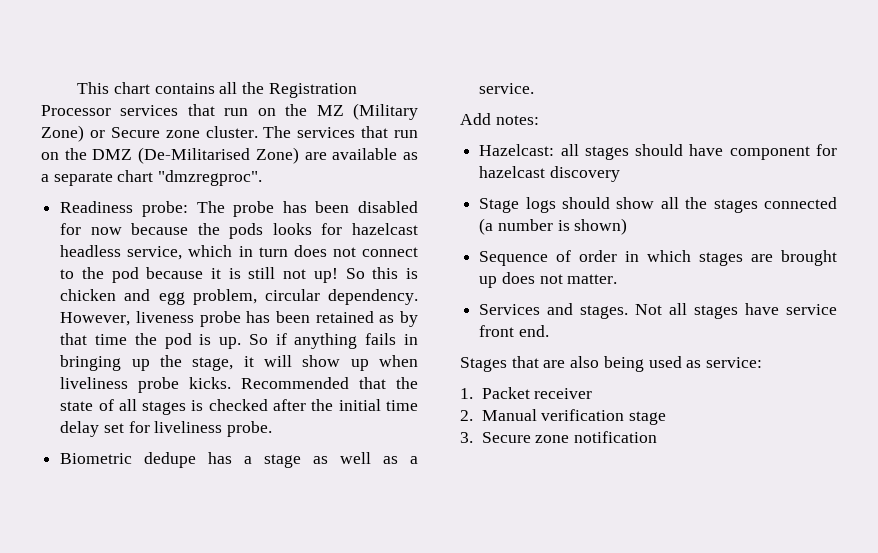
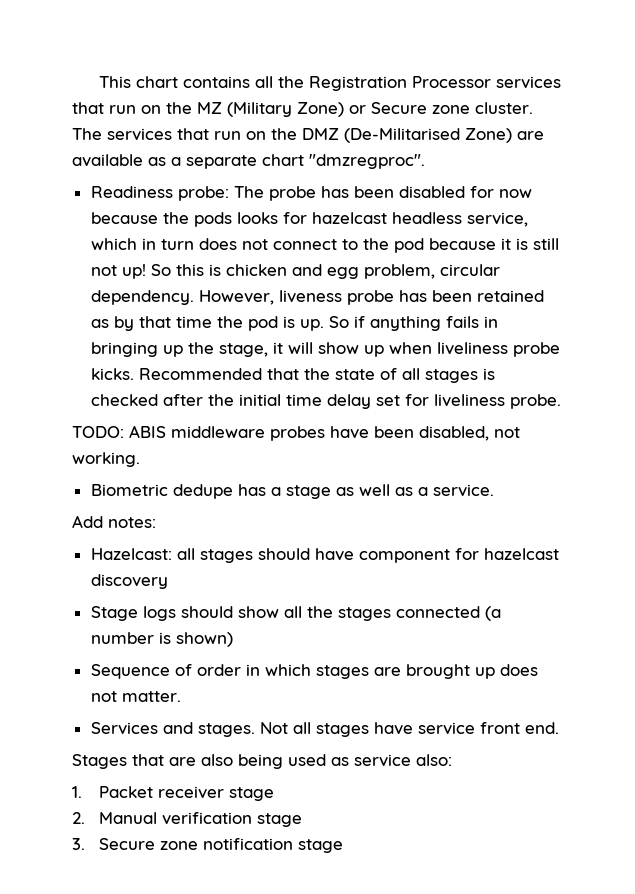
(273, 429) none -> [72,425,520,441] [72,452,140,467] // TODO: ABIS middleware probes have been disabled, not working.
[706,357,763,368] service: -> [354,754,452,767] service also:
(593, 393) none -> [229,787,275,801] stage
(658, 437) none -> [298,839,344,853] stage

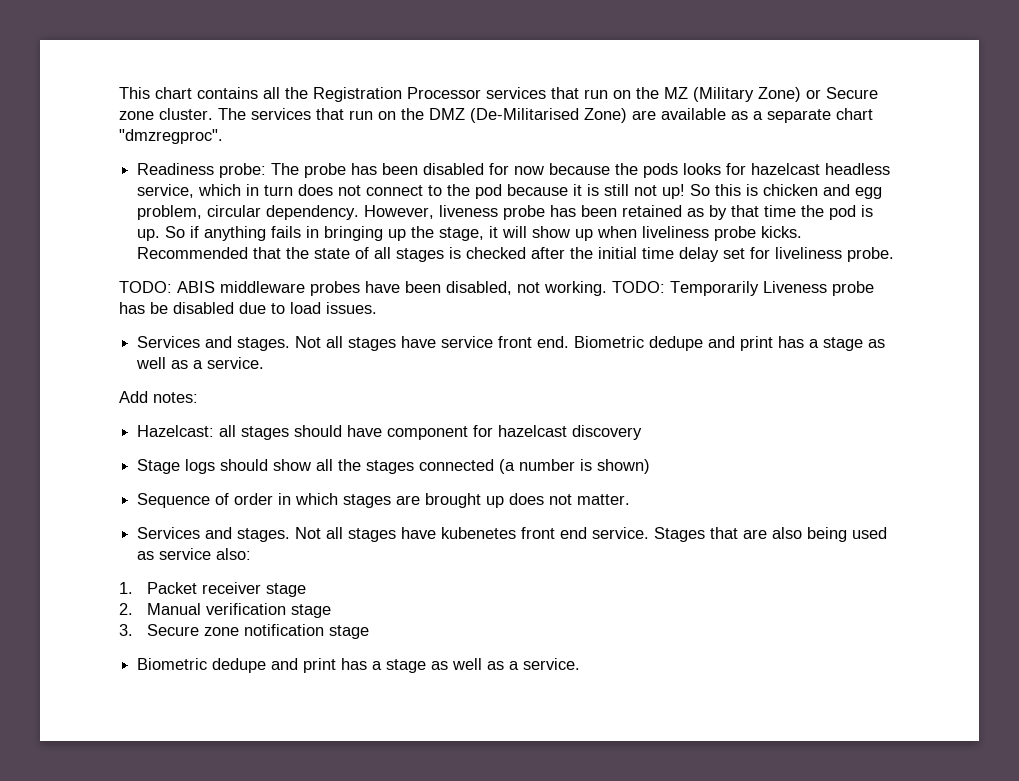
[90,484,233,499] // Biometric dedupe -> [612,281,874,296] [119,302,377,314] [137,336,774,351] TODO: Temporarily Liveness probe has be disabled due to load issues. // Services and stages. Not all stages have service front end. Biometric dedupe and print
[417,722,559,735] service front end. // -> [441,527,650,539] kubenetes front end service.
(344, 846) none -> [137,658,581,673] // Biometric dedupe and print has a stage as well as a service.

